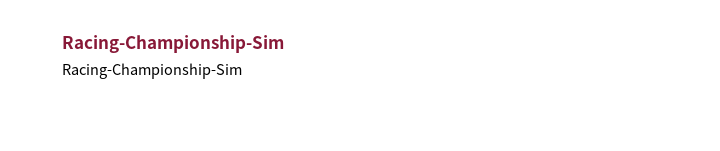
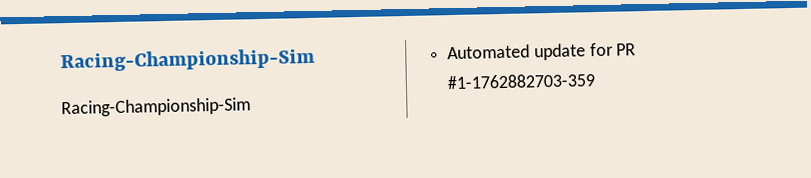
(242, 71) none -> [447,42,637,61] [447,73,596,90] // Automated update for PR #1-1762882703-359

